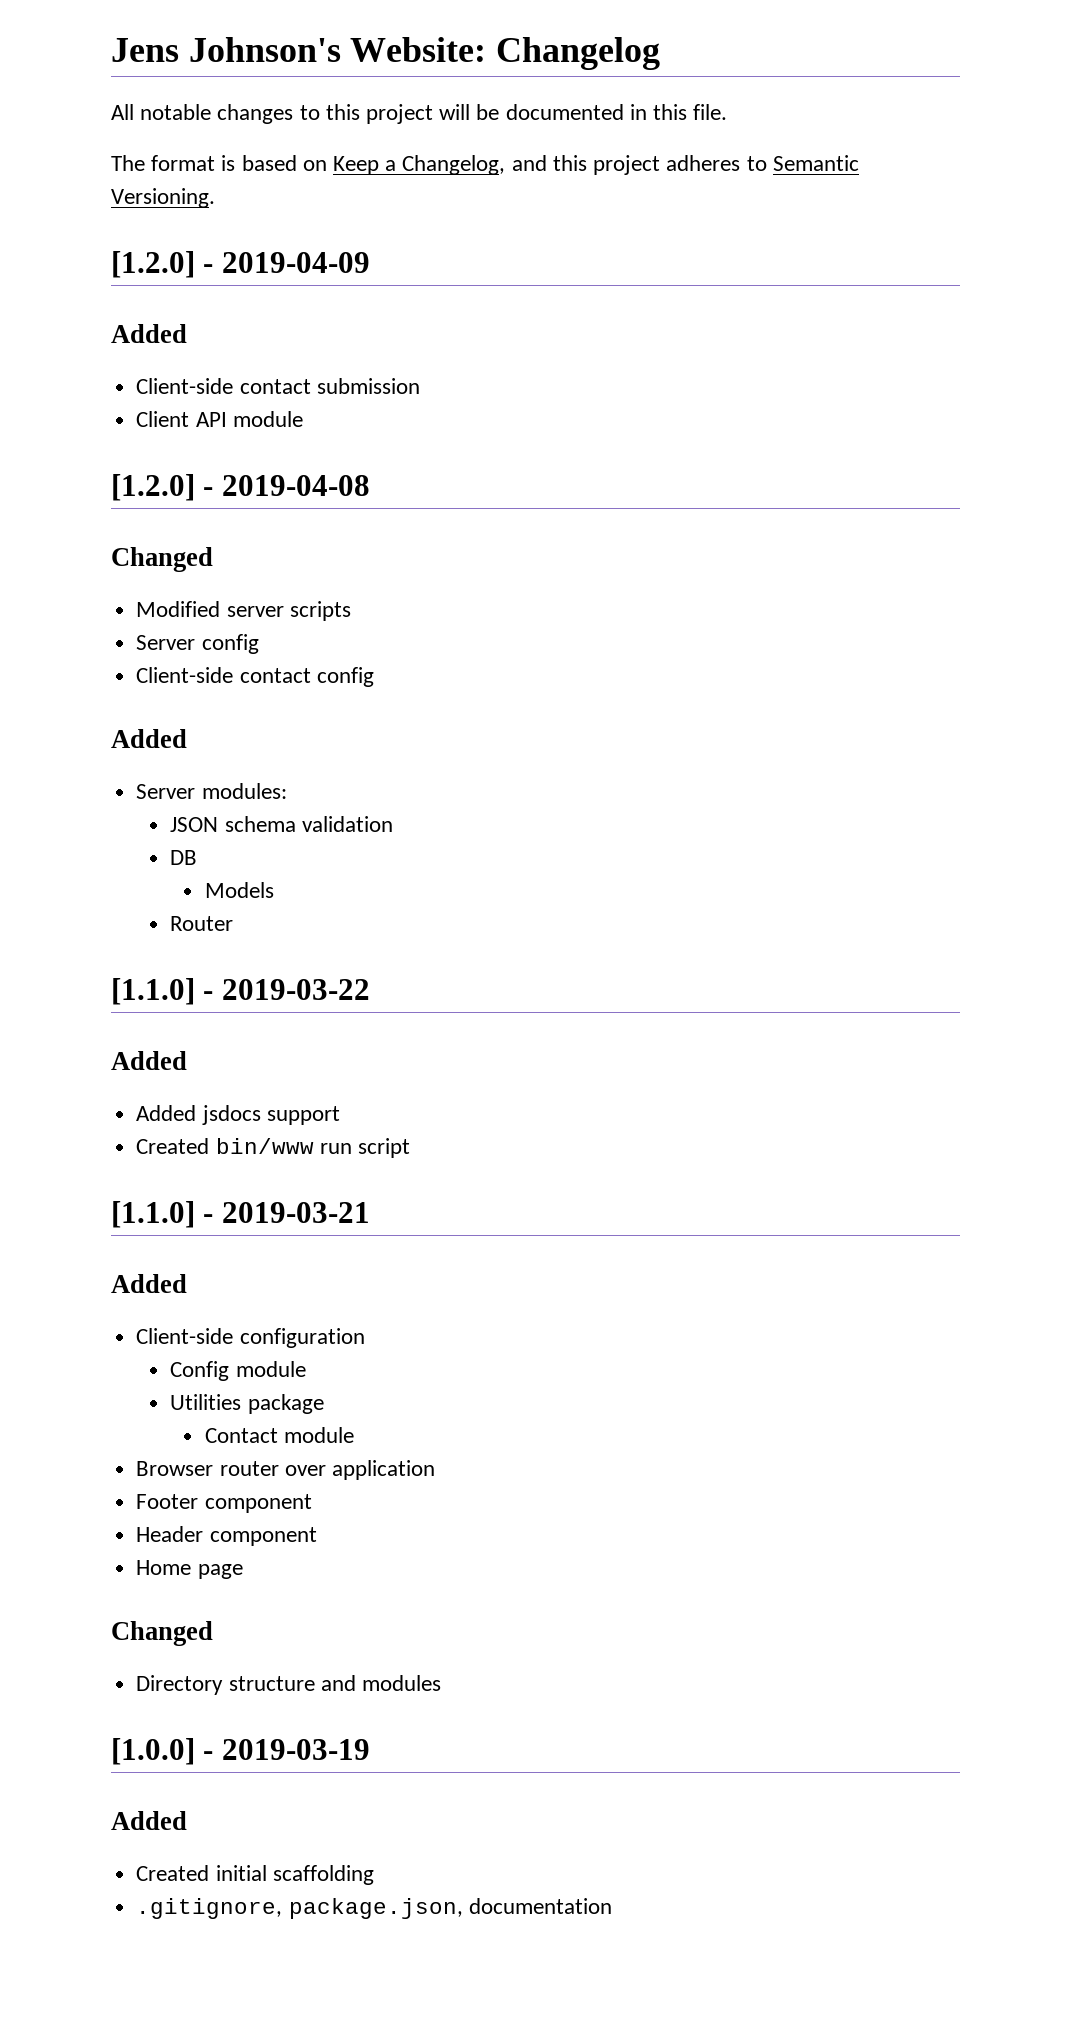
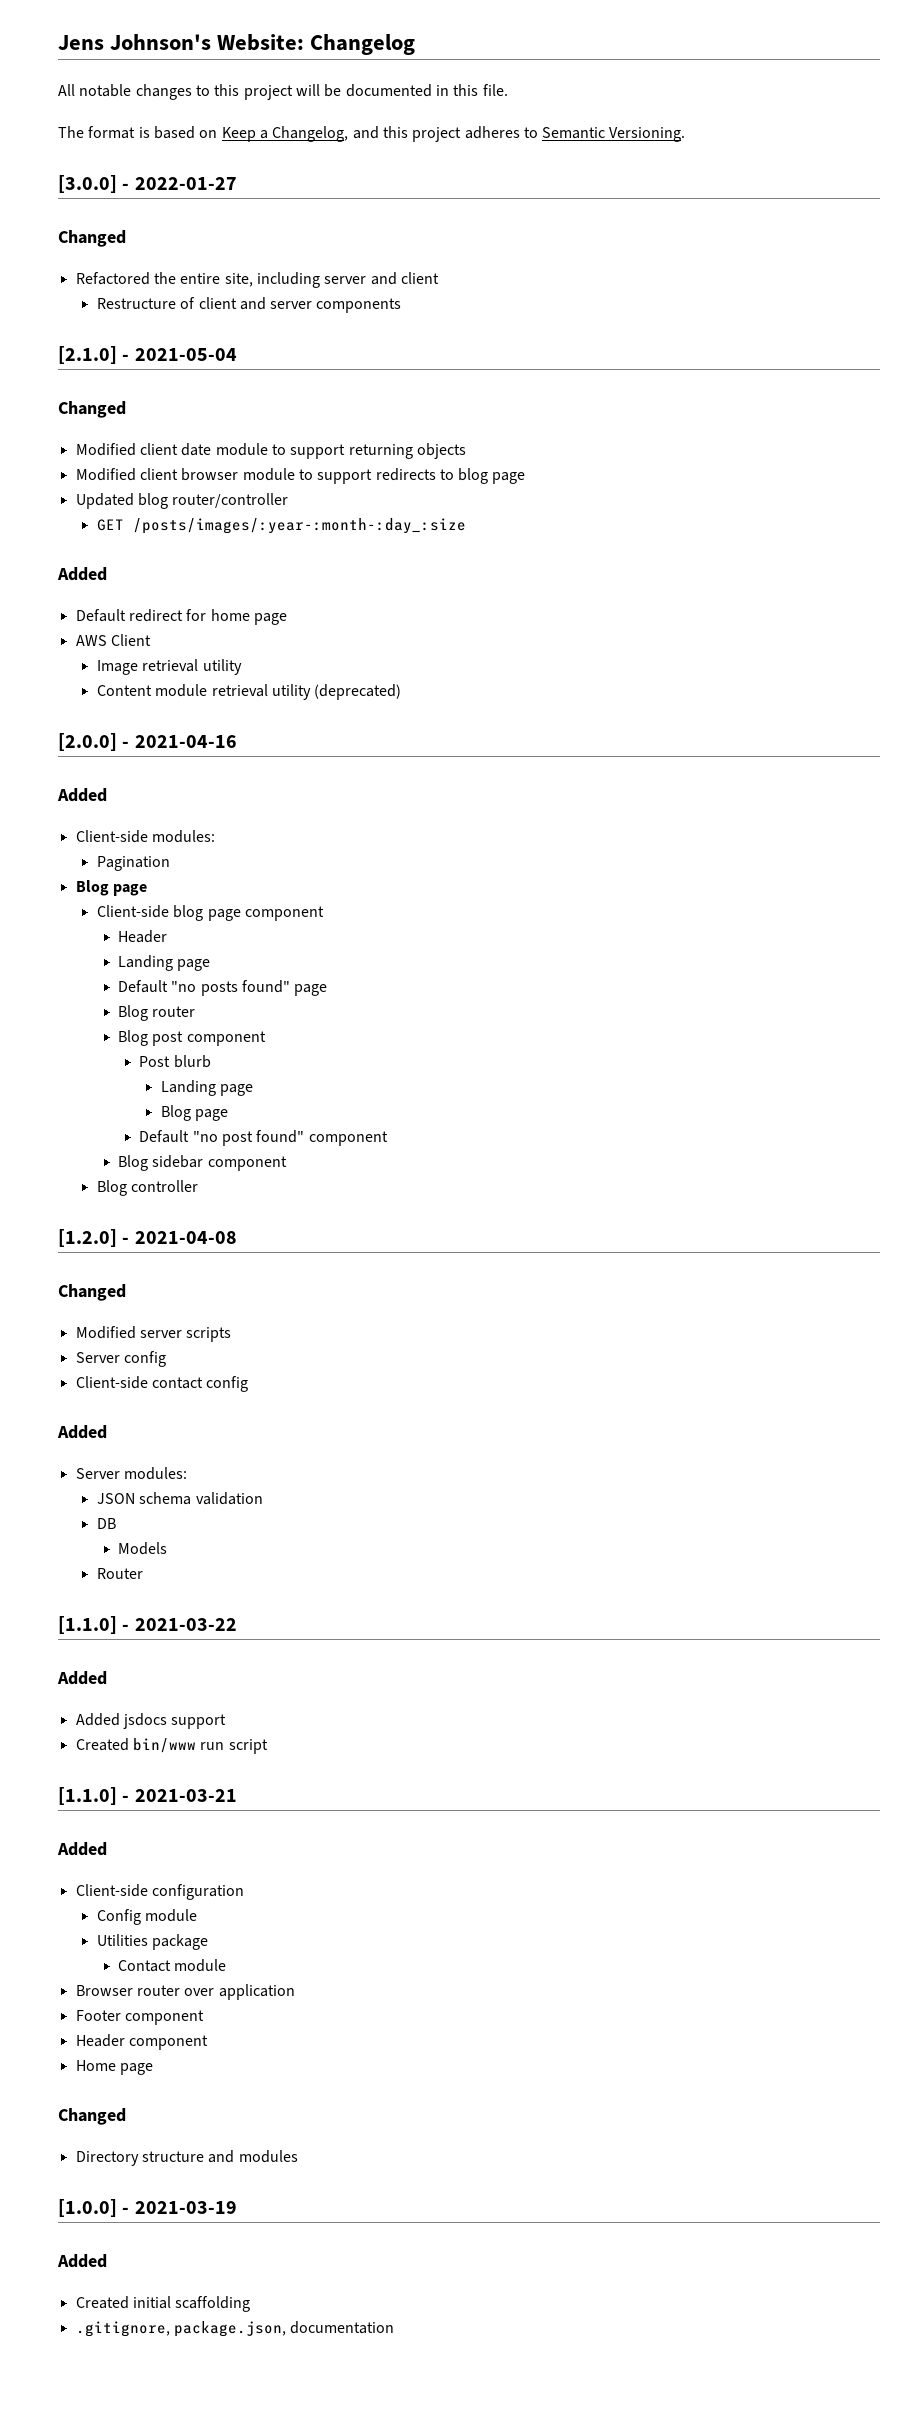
[111,251,370,278] [111,324,187,343] [136,378,420,394] [136,411,303,427] [111,474,370,501] [1.2.0] - 2019-04-09 // Added // Client-side contact submission // Client API module // [1.2.0] - 2019-04-08 -> [58,175,237,193] [58,230,126,247] [75,272,439,288] [96,297,402,313] [58,346,237,364] [58,401,126,418] [75,443,466,459] [75,468,526,484] [75,493,289,509] [96,518,466,534] [57,567,107,581] [75,609,287,625] [75,634,151,646] [96,659,242,675] [96,684,402,700] [58,733,237,751] [57,788,107,802] [75,830,215,843] [96,856,170,871] [75,880,147,896] [96,905,324,921] [118,930,168,943] [118,955,211,971] [118,980,328,996] [118,1005,196,1021] [118,1030,266,1046] [139,1055,211,1068] [160,1080,254,1096] [160,1105,229,1121] [139,1130,388,1146] [118,1155,287,1171] [96,1180,199,1196] [58,1229,237,1247] [3.0.0] - 2022-01-27 // Changed // Refactored the entire site, including server and client // Restructure of client and server components // [2.1.0] - 2021-05-04 // Changed // Modified client date module to support returning objects // Modified client browser module to support redirects to blog page // Updated blog router/controller // GET /posts/images/:year-:month-:day_:size // Added // Default redirect for home page // AWS Client // Image retrieval utility // Content module retrieval utility (deprecated) // [2.0.0] - 2021-04-16 // Added // Client-side modules: // Pagination // Blog page // Client-side blog page component // Header // Landing page // Default "no posts found" page // Blog router // Blog post component // Post blurb // Landing page // Blog page // Default "no post found" component // Blog sidebar component // Blog controller // [1.2.0] - 2021-04-08
[221,979,370,1000] 2019-03-22 -> [134,1618,237,1631] 2021-03-22
[221,1202,370,1223] 2019-03-21 -> [134,1789,237,1802] 2021-03-21
[221,1739,370,1760] 2019-03-19 -> [134,2201,237,2214] 2021-03-19

